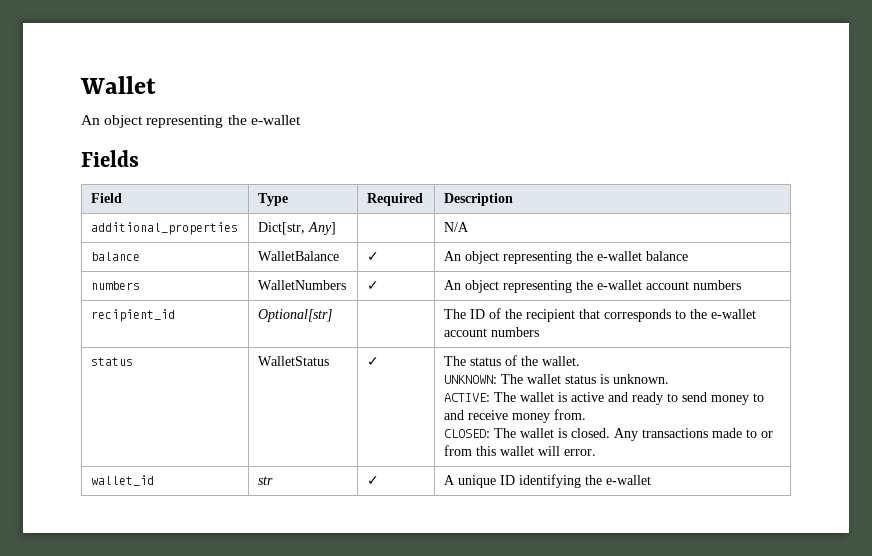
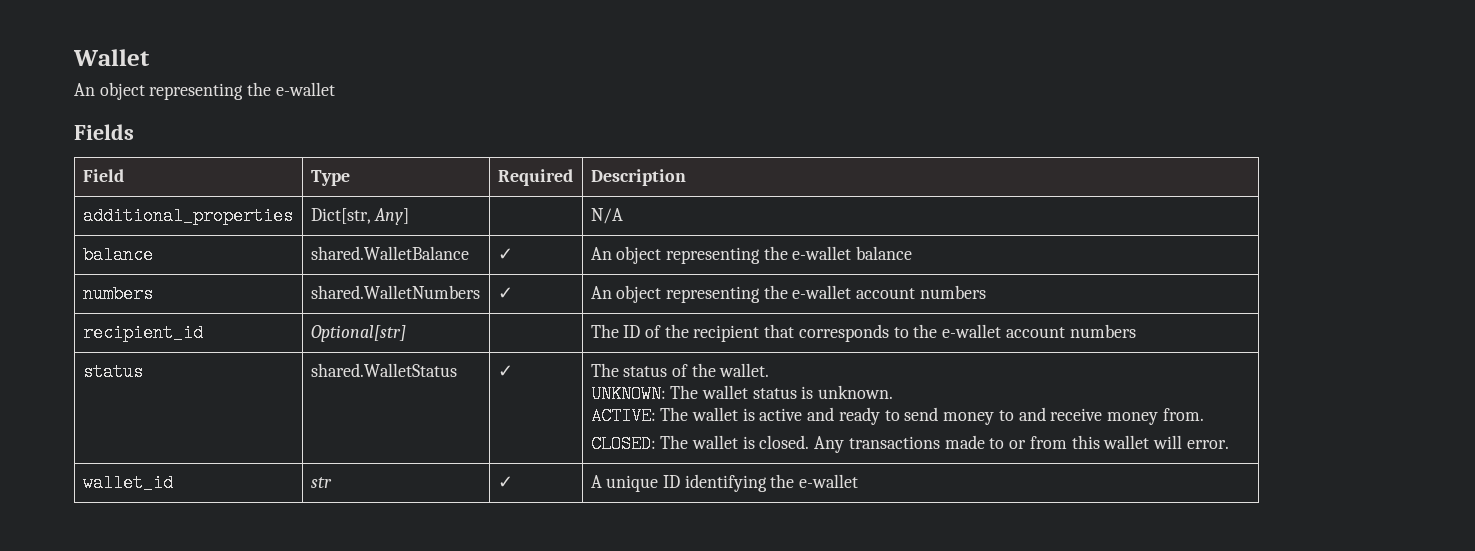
[257,251,339,261] WalletBalance -> [310,246,469,260] shared.WalletBalance
[257,280,346,290] WalletNumbers -> [310,285,480,299] shared.WalletNumbers
[257,356,329,366] WalletStatus -> [310,363,457,377] shared.WalletStatus

